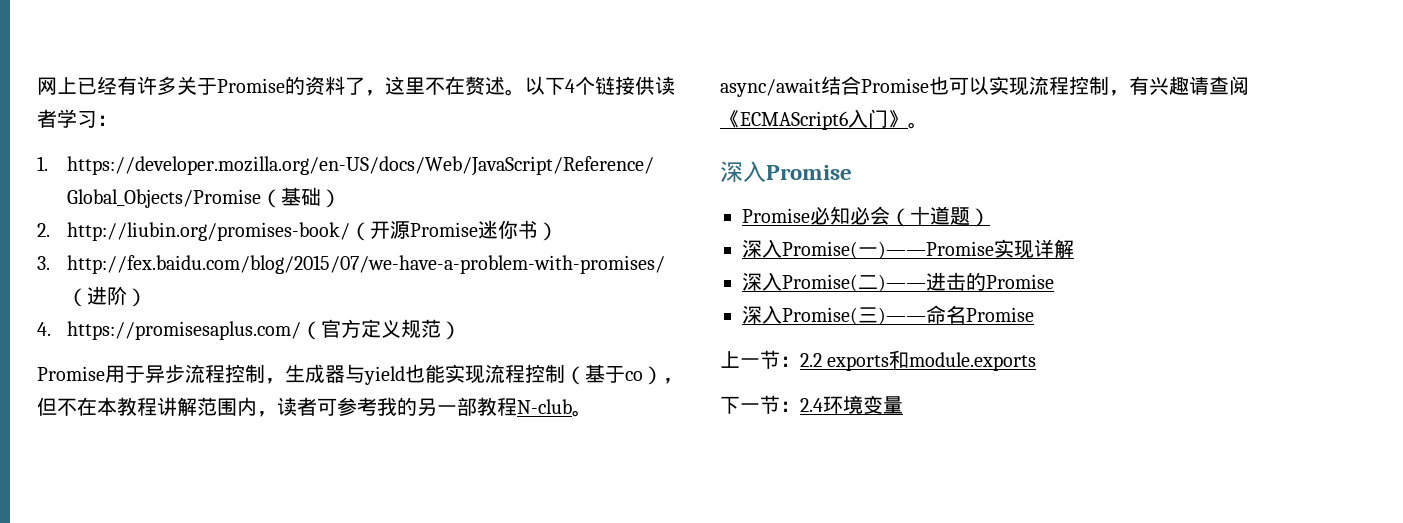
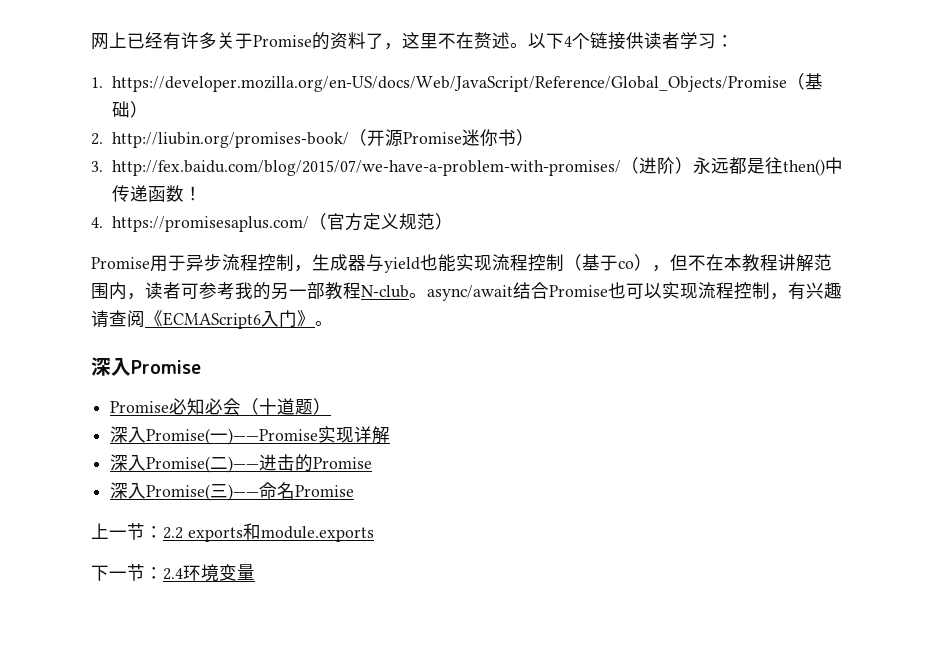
(148, 297) none -> [692,157,843,176] [111,185,202,202] 永远都是往then()中传递函数！

